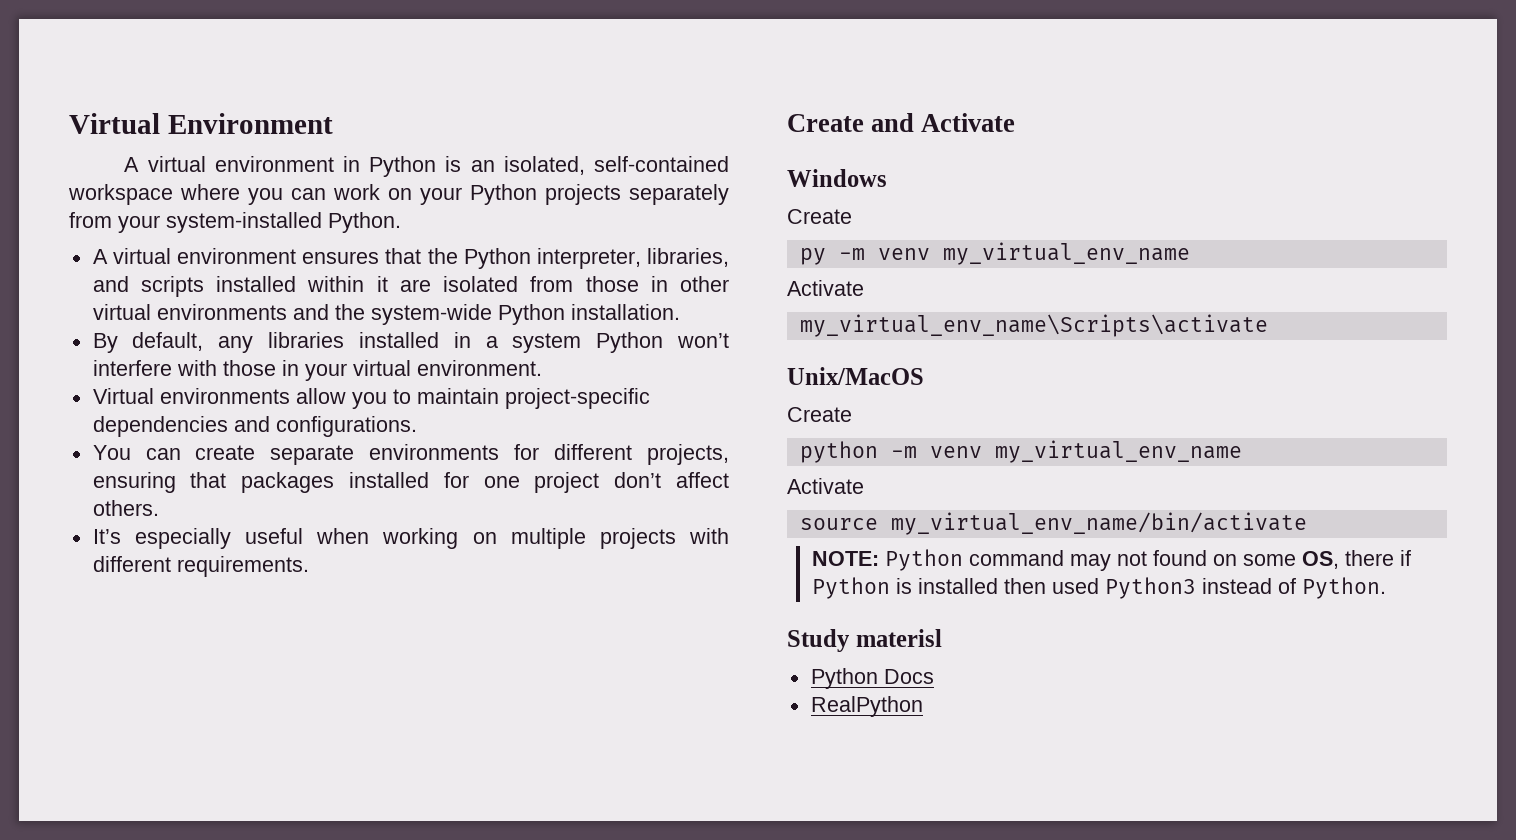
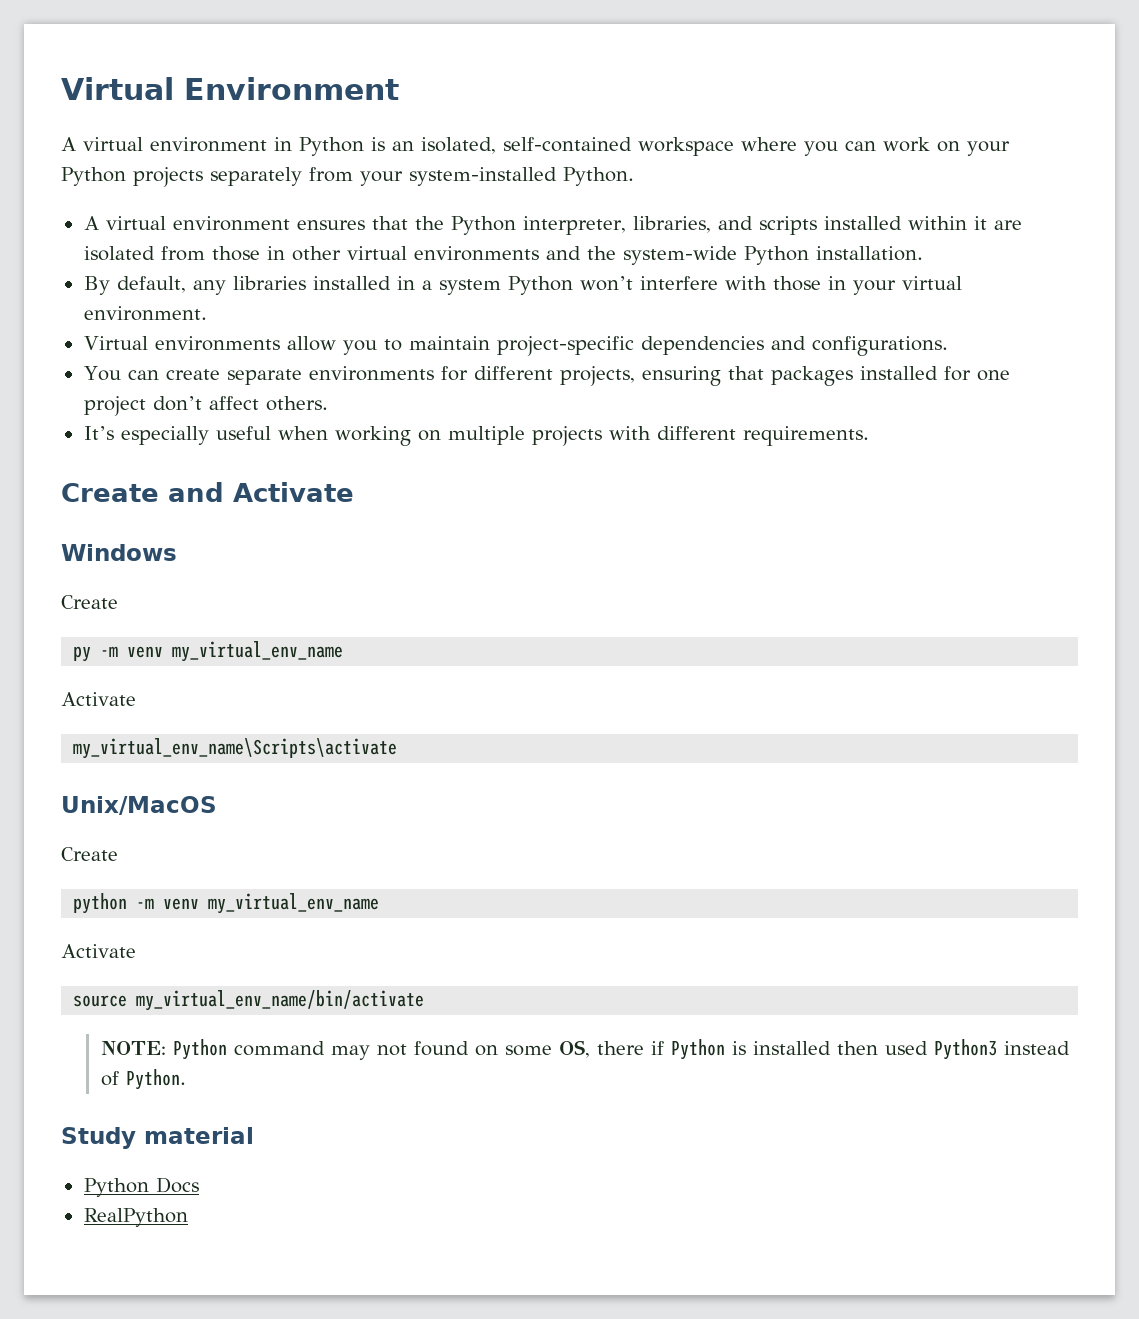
[855,629,942,647] materisl -> [144,1127,254,1144] material

